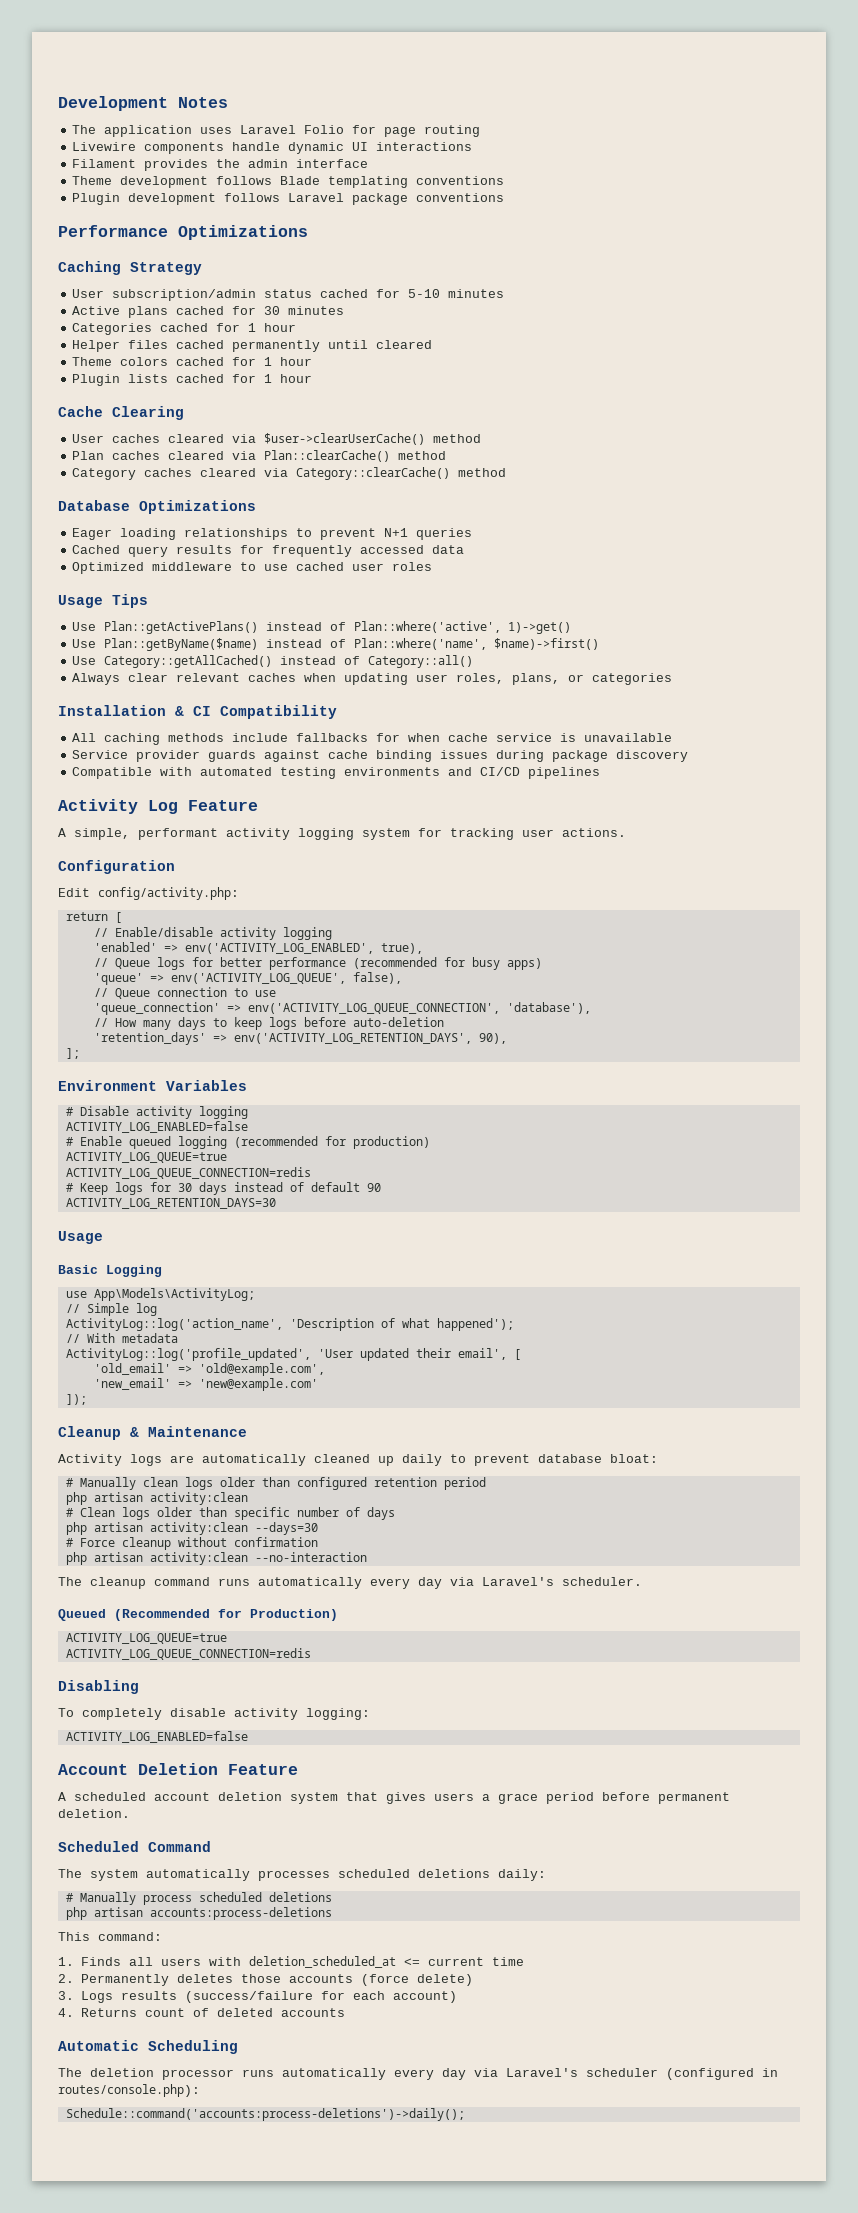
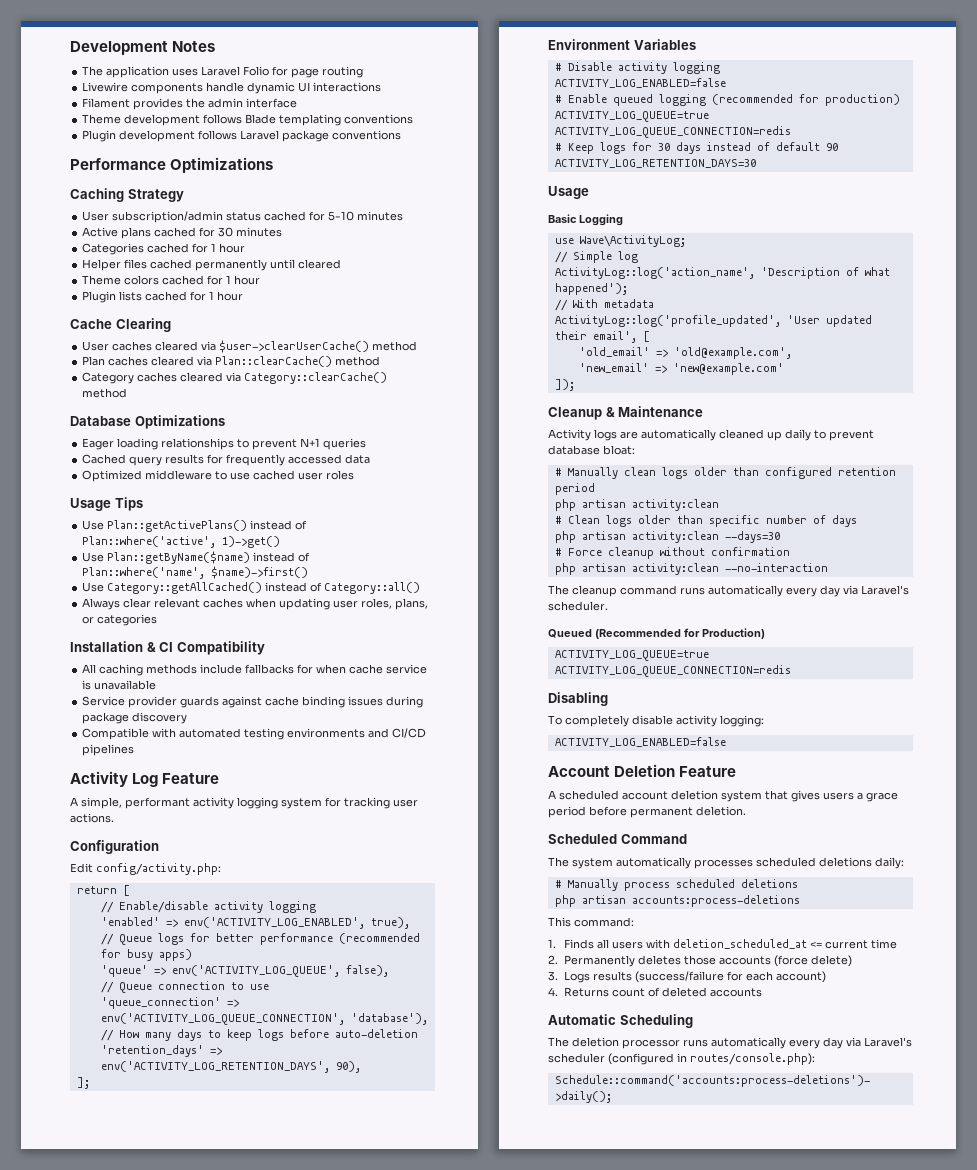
[93,1288,255,1301] App\Models\ActivityLog; -> [579,235,686,247] Wave\ActivityLog;

